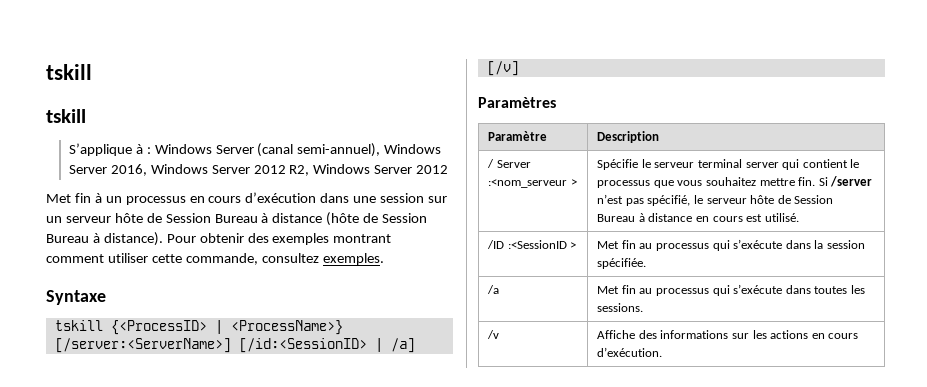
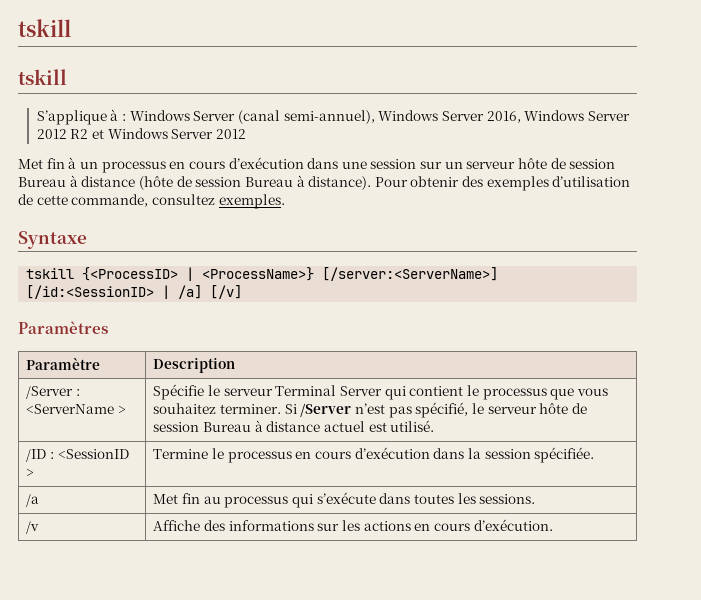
[289,165,310,176] R2, -> [70,129,105,139] R2 et
[165,213,211,223] Session -> [569,159,616,169] session
[382,213,428,223] Session -> [195,177,242,187] session
[333,234,392,243] [46,253,148,263] montrant comment utiliser -> [552,176,631,187] [18,194,33,205] d’utilisation de
[487,159,531,168] [488,179,568,188] / Server :<nom_serveur -> [26,386,81,399] [26,404,115,414] /Server : <ServerName
[697,159,779,168] terminal server -> [275,385,382,396] Terminal Server
[759,176,873,187] mettre fin. Si /server -> [220,403,352,417] terminer. Si /Server
[794,195,834,204] [597,213,743,222] Session Bureau à distance en cours -> [153,420,365,432] session Bureau à distance actuel
[507,240,577,249] [597,239,783,251] :<SessionID > | Met fin au processus qui s’exécute -> [50,449,129,459] [26,468,35,477] [153,447,430,463] : <SessionID > | Termine le processus en cours d’exécution

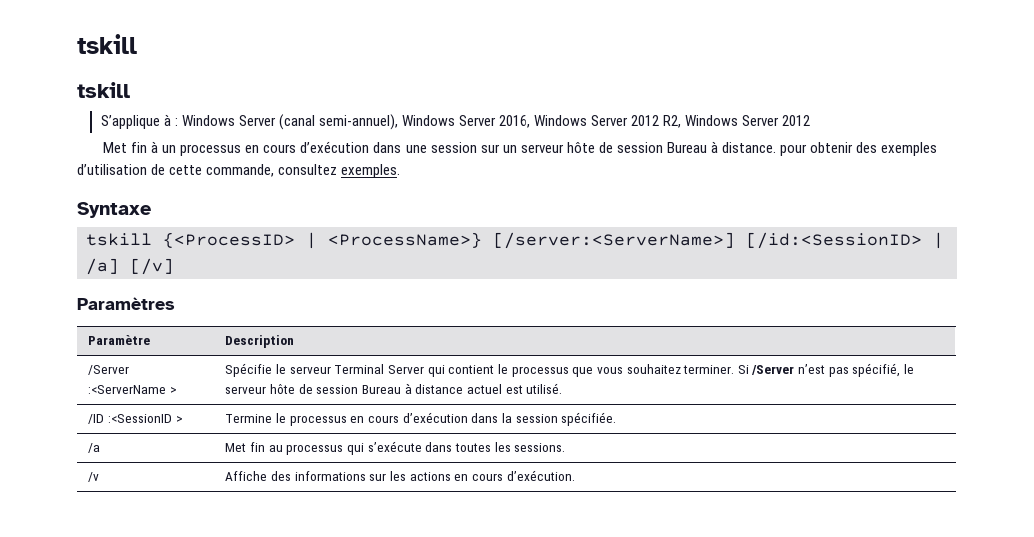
[70,129,105,139] R2 et -> [663,115,682,128] R2,
[81,175,408,190] distance (hôte de session Bureau à distance). Pour -> [721,142,808,156] distance. pour
[76,389,81,396] [26,404,115,414] : <ServerName -> [88,385,167,394] :<ServerName
[50,449,129,459] : <SessionID -> [108,414,173,423] :<SessionID

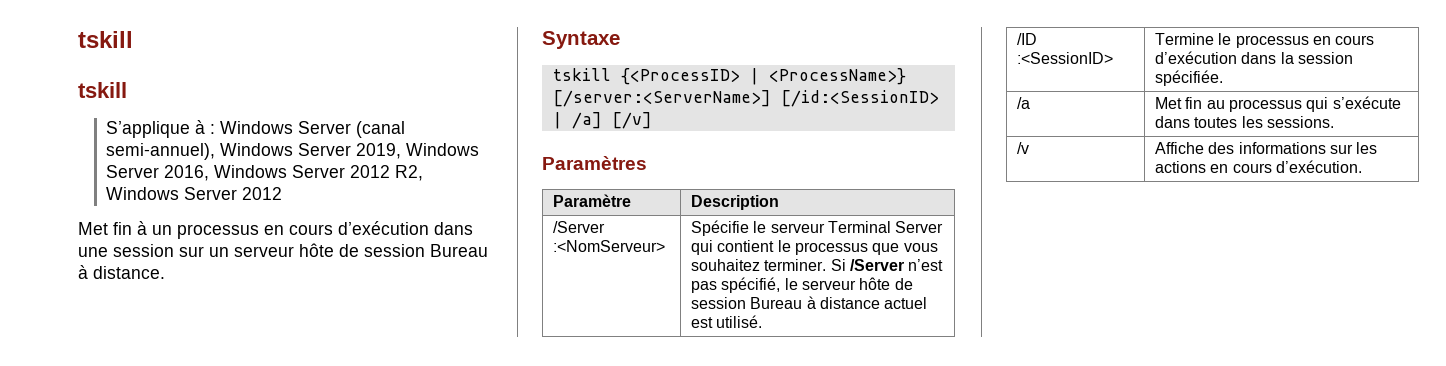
(496, 120) none -> [356,143,480,159] [106,165,160,178] 2019, Windows Server
[780,142,938,156] [77,164,401,178] pour obtenir des exemples d’utilisation de cette commande, consultez exemples. -> (165, 272) none
[88,385,178,394] :<ServerName > -> [553,240,666,252] :<NomServeur>
[108,414,183,423] :<SessionID > -> [1017,52,1114,64] :<SessionID>

